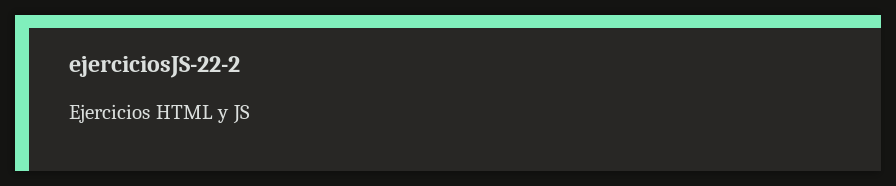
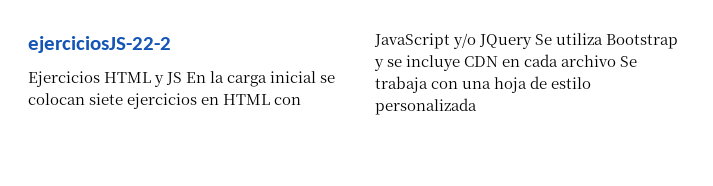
(250, 114) none -> [186,71,336,87] [28,93,302,109] [374,33,679,49] [374,54,638,71] [375,76,592,93] [375,98,477,115] En la carga inicial se colocan siete ejercicios en HTML con JavaScript y/o JQuery Se utiliza Bootstrap y se incluye CDN en cada archivo Se trabaja con una hoja de estilo personalizada

